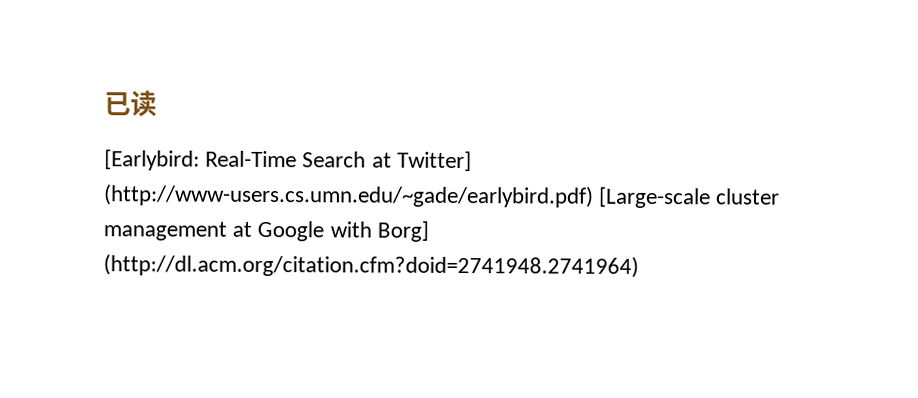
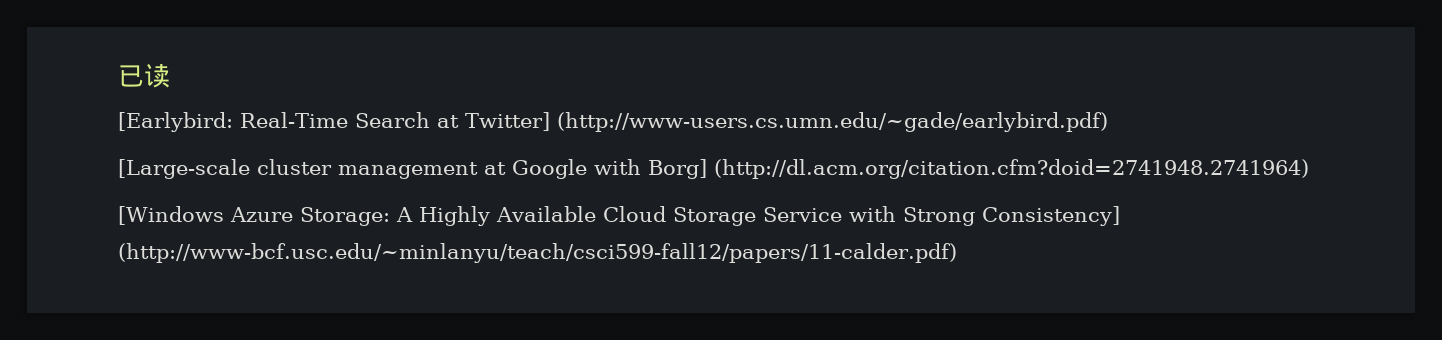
(594, 196) none -> (1108, 122) //
(639, 266) none -> [118,206,1120,226] [118,243,957,263] // [Windows Azure Storage: A Highly Available Cloud Storage Service with Strong Consistency] (http://www-bcf.usc.edu/~minlanyu/teach/csci599-fall12/papers/11-calder.pdf)

